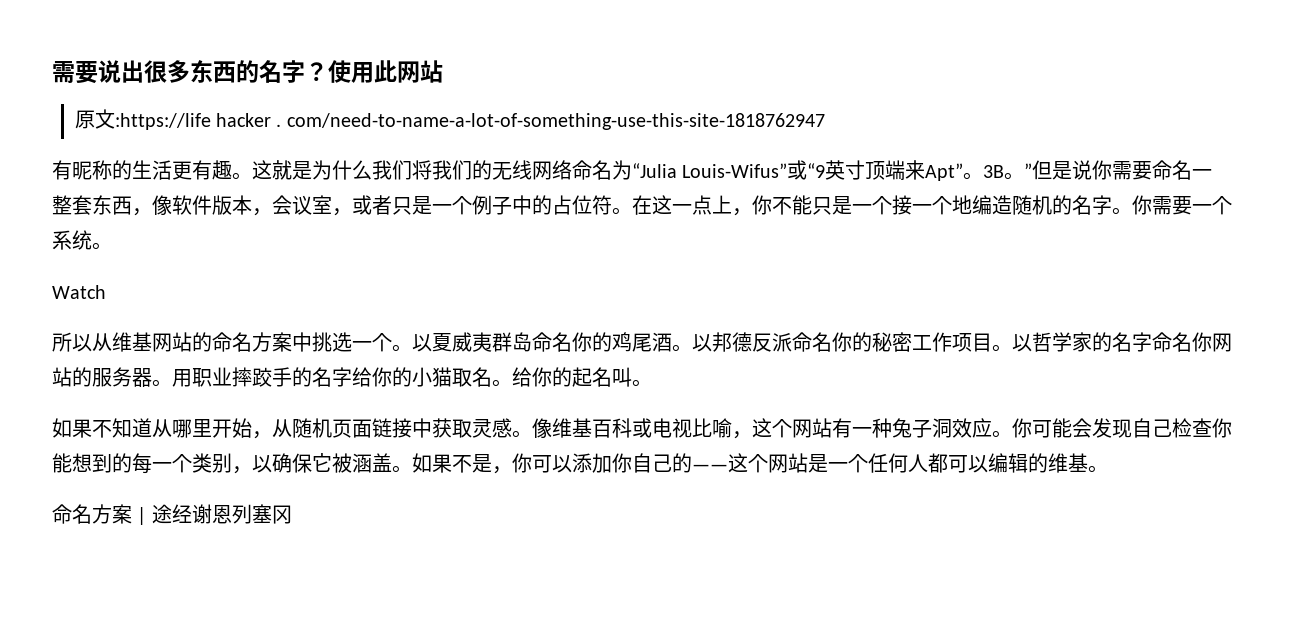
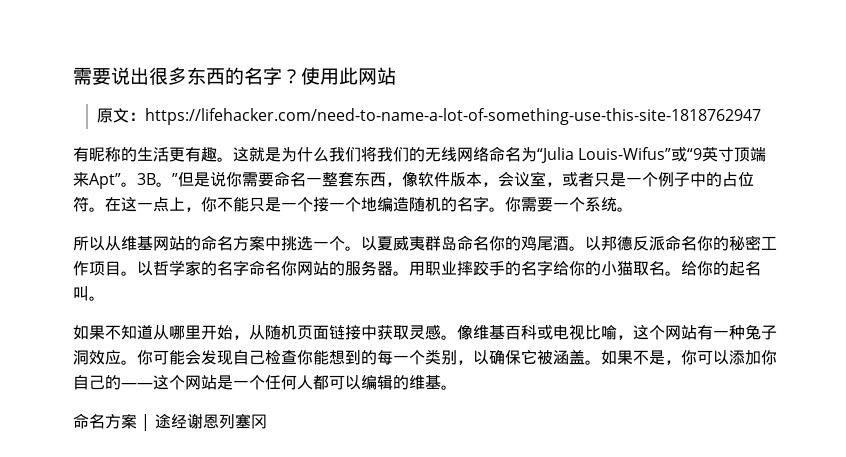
[114,113,825,130] :https://life hacker . com/need-to-name-a-lot-of-something-use-this-site-1818762947 -> [129,108,762,125] ：https://lifehacker.com/need-to-name-a-lot-of-something-use-this-site-1818762947
[52,285,106,299] // Watch -> (633, 209) none

